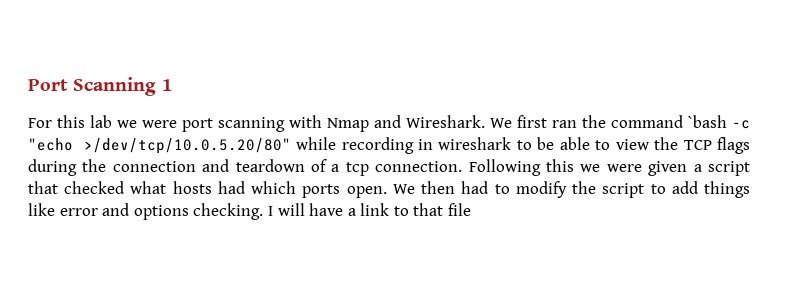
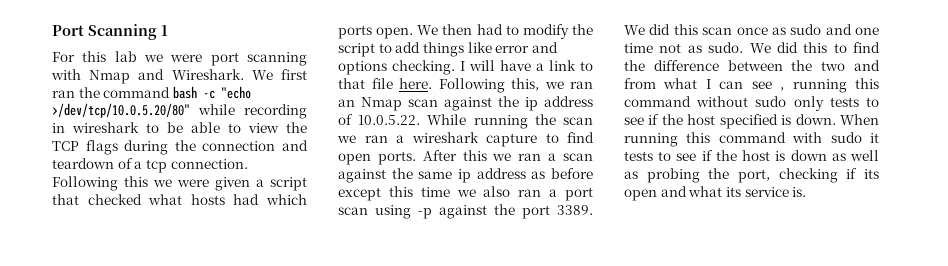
[688,115,727,128] `bash -> [172,86,197,99] bash
(472, 209) none -> [399,78,593,93] [338,96,593,111] [338,114,593,129] [337,132,594,147] [338,150,593,165] [338,168,593,183] [338,186,593,201] [338,204,593,219] [624,24,879,35] [624,42,880,53] [624,60,880,71] [624,78,879,93] [624,96,879,111] [624,114,879,129] [624,132,879,147] [624,150,879,161] [624,168,879,183] [624,186,807,201] here. Following this, we ran an Nmap scan against the ip address of 10.0.5.22. While running the scan we ran a wireshark capture to find open ports. After this we ran a scan against the same ip address as before except this time we also ran a port scan using -p against the port 3389. We did this scan once as sudo and one time not as sudo. We did this to find the difference between the two and from what I can see , running this command without sudo only tests to see if the host specified is down. When running this command with sudo it tests to see if the host is down as well as probing the port, checking if its open and what its service is.

